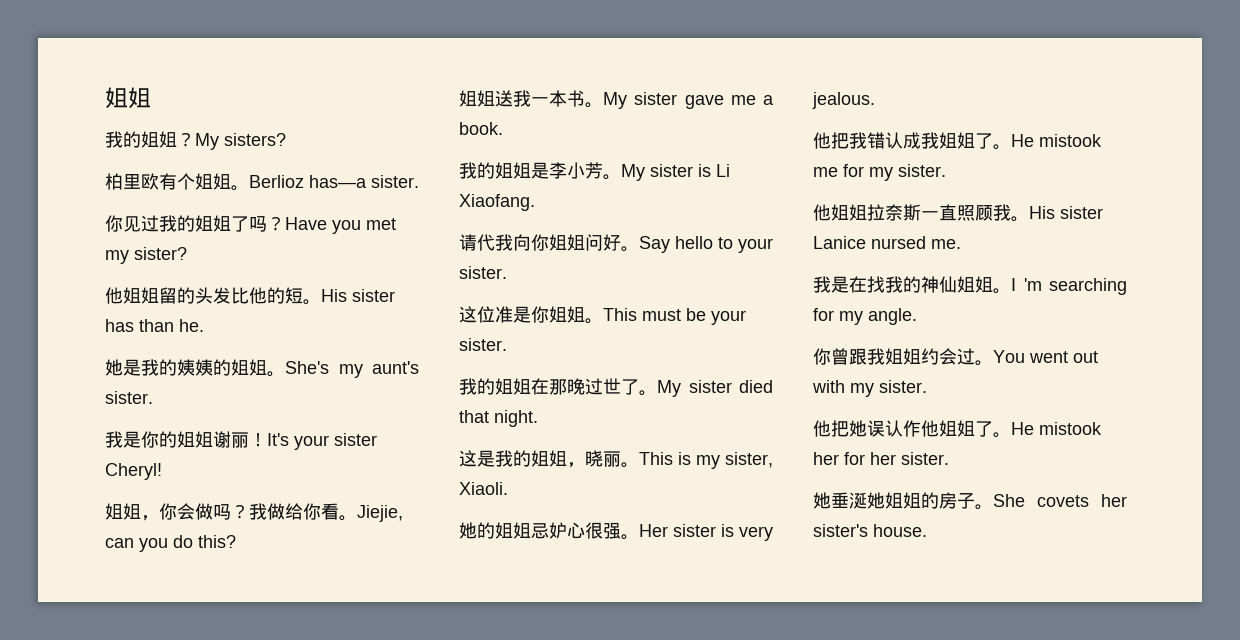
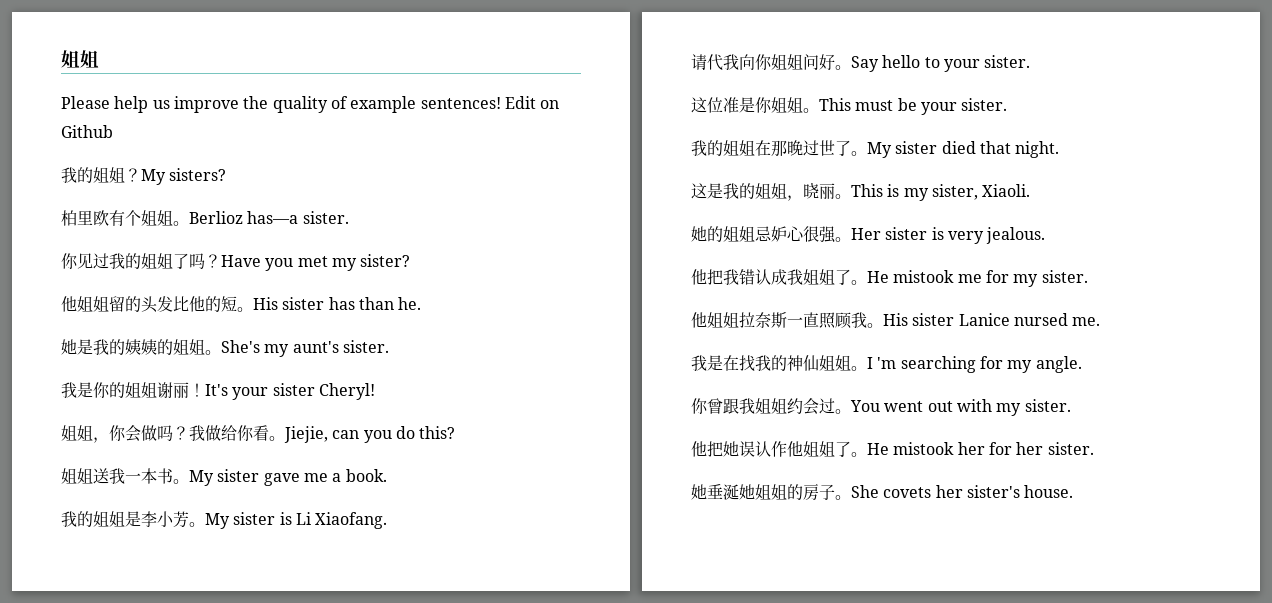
[105,87,151,109] 姐姐 -> [61,50,99,68] [61,96,560,113] [61,125,113,138] 姐姐 // Please help us improve the quality of example sentences! Edit on Github

